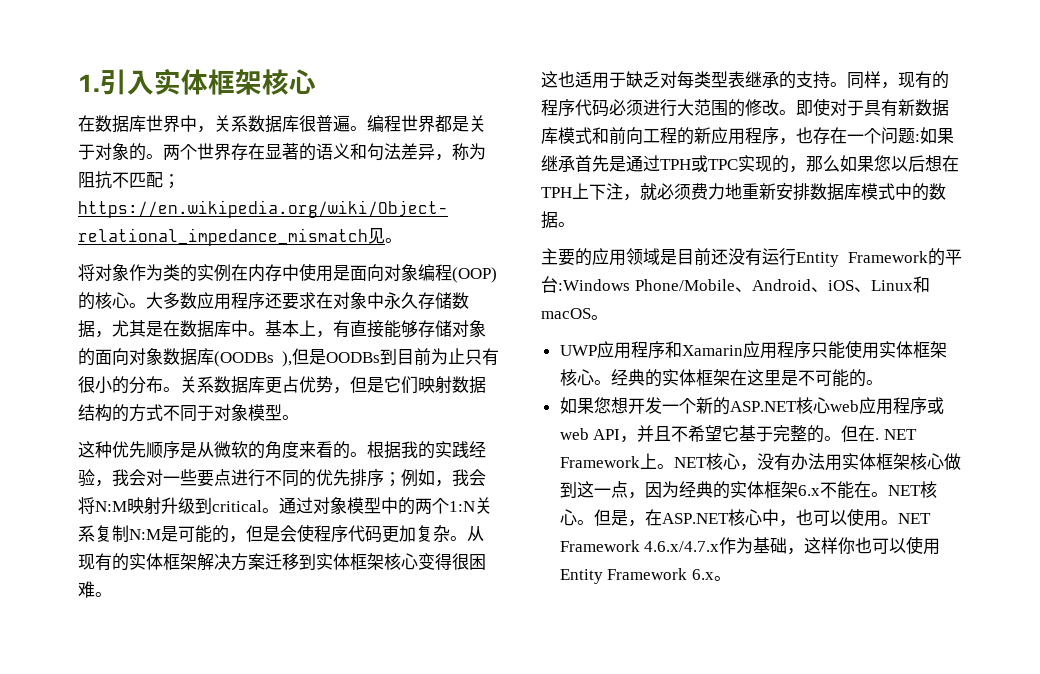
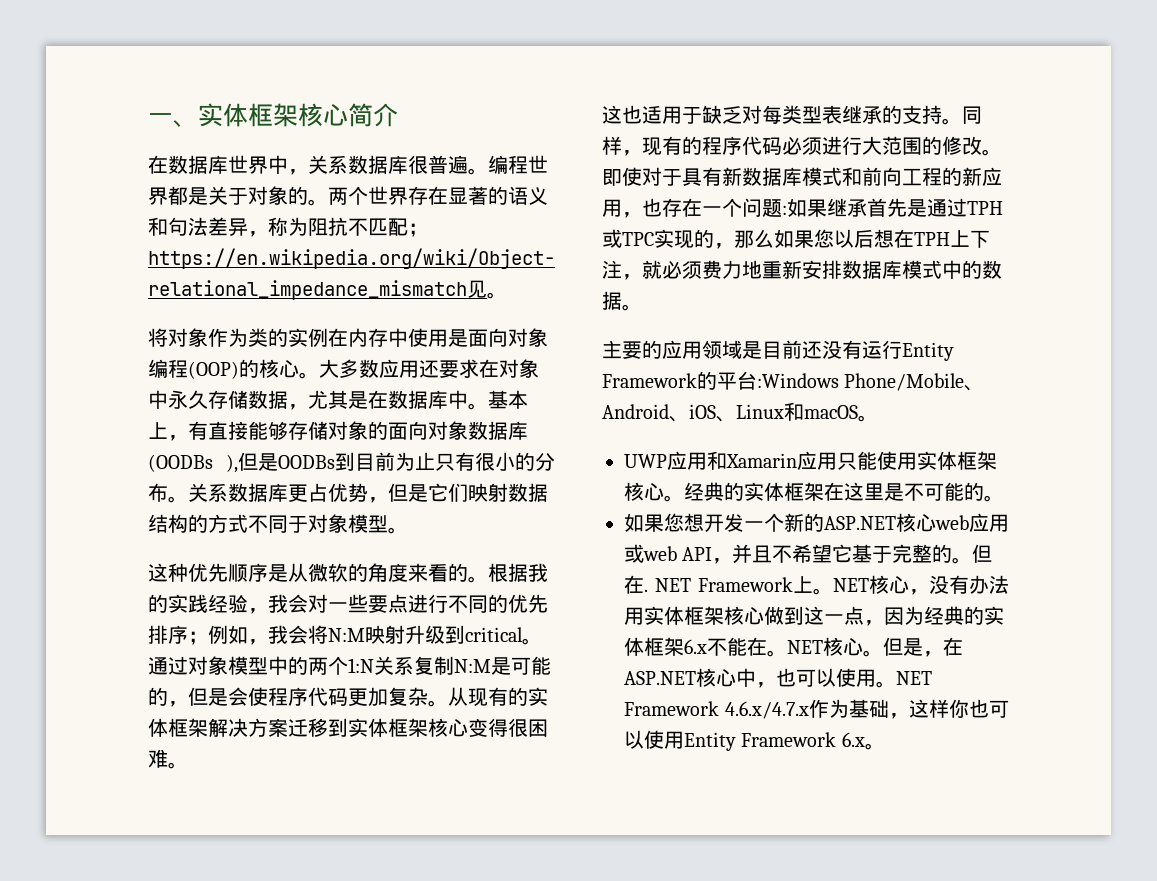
[78,69,316,95] 1.引入实体框架核心 -> [148,103,398,127] 一、实体框架核心简介
[231,292,265,310] 程序 -> (419, 369) none
[745,127,779,145] 程序 -> (622, 208) none
[630,341,665,359] 程序 -> (707, 461) none
[776,341,811,359] 程序 -> (837, 461) none
[892,397,927,415] 程序 -> (1009, 523) none

